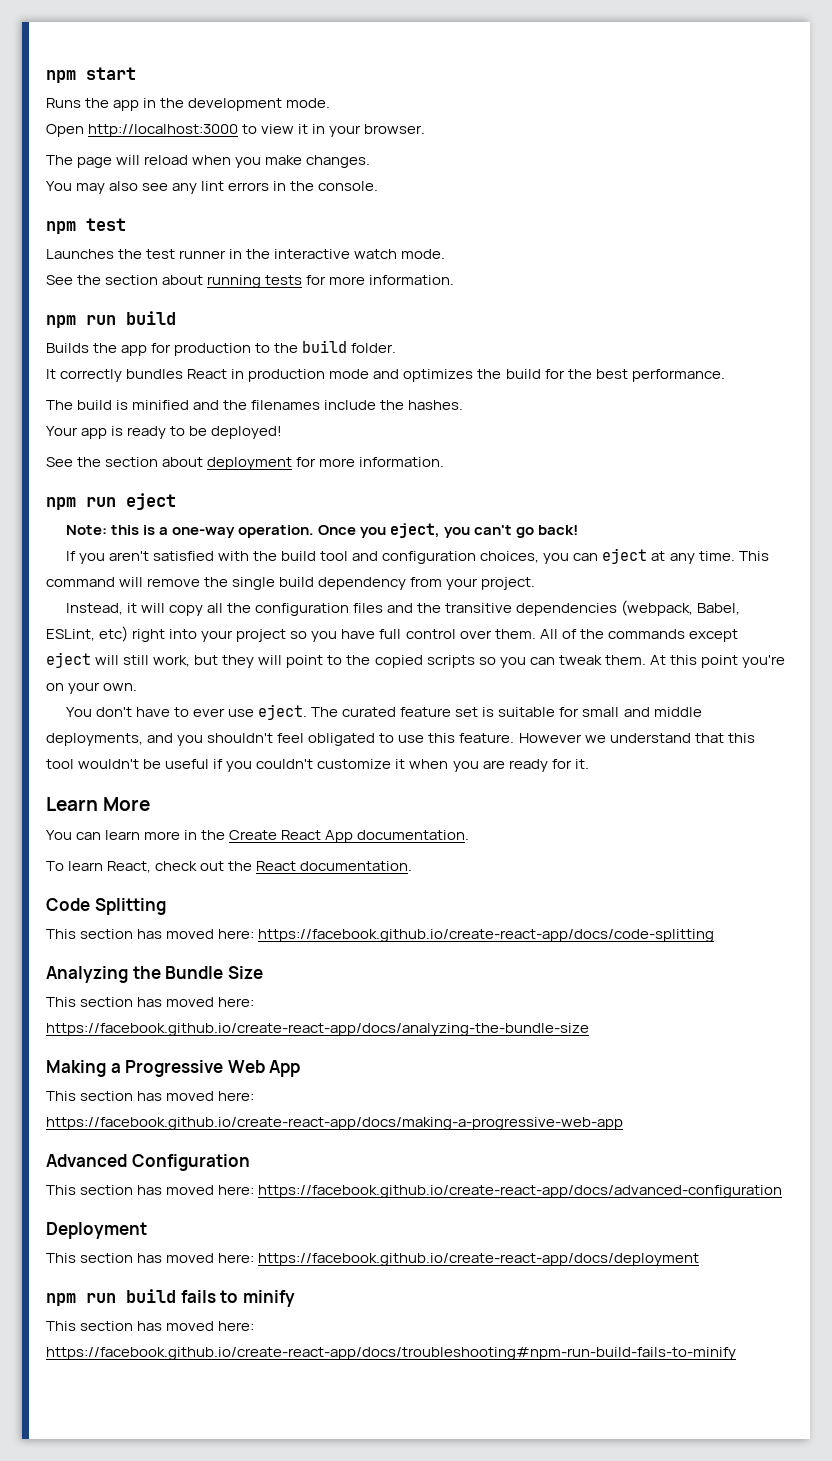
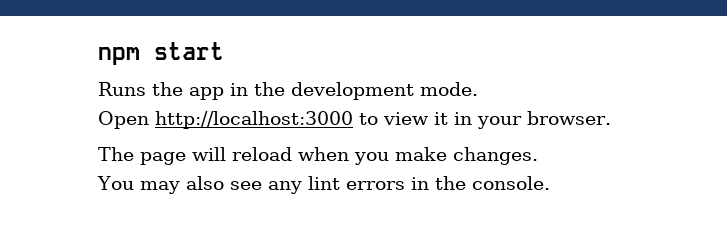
[46,218,126,234] [46,249,446,259] [46,275,455,288] [46,311,176,328] [46,340,397,356] [46,369,725,382] [46,400,464,410] [46,426,283,439] [46,457,445,470] [46,493,176,510] [65,523,579,538] [65,548,769,564] [46,577,536,590] [65,600,741,616] [46,626,738,642] [46,652,785,668] [46,682,138,694] [65,704,702,720] [46,733,755,746] [46,759,589,772] [46,797,151,811] [46,830,470,843] [46,861,413,873] [46,898,166,915] [46,929,715,942] [46,966,263,983] [46,997,255,1007] [46,1023,589,1036] [46,1060,301,1077] [46,1091,255,1101] [46,1117,623,1130] [46,1154,250,1171] [46,1185,783,1198] [46,1222,147,1239] [46,1253,700,1266] [46,1289,295,1307] [46,1321,255,1331] [46,1347,736,1360] // npm test // Launches the test runner in the interactive watch mode. // See the section about running tests for more information. // npm run build // Builds the app for production to the build folder. // It correctly bundles React in production mode and optimizes the build for the best performance. // The build is minified and the filenames include the hashes. // Your app is ready to be deployed! // See the section about deployment for more information. // npm run eject // Note: this is a one-way operation. Once you eject, you can't go back! // If you aren't satisfied with the build tool and configuration choices, you can eject at any time. This command will remove the single build dependency from your project. // Instead, it will copy all the configuration files and the transitive dependencies (webpack, Babel, ESLint, etc) right into your project so you have full control over them. All of the commands except eject will still work, but they will point to the copied scripts so you can tweak them. At this point you're on your own. // You don't have to ever use eject. The curated feature set is suitable for small and middle deployments, and you shouldn't feel obligated to use this feature. However we understand that this tool wouldn't be useful if you couldn't customize it when you are ready for it. // Learn More // You can learn more in the Create React App documentation. // To learn React, check out the React documentation. // Code Splitting // This section has moved here: https://facebook.github.io/create-react-app/docs/code-splitting // Analyzing the Bundle Size // This section has moved here: https://facebook.github.io/create-react-app/docs/analyzing-the-bundle-size // Making a Progressive Web App // This section has moved here: https://facebook.github.io/create-react-app/docs/making-a-progressive-web-app // Advanced Configuration // This section has moved here: https://facebook.github.io/create-react-app/docs/advanced-configuration // Deployment // This section has moved here: https://facebook.github.io/create-react-app/docs/deployment // npm run build fails to minify // This section has moved here: https://facebook.github.io/create-react-app/docs/troubleshooting#npm-run-build-fails-to-minify -> (550, 183) none

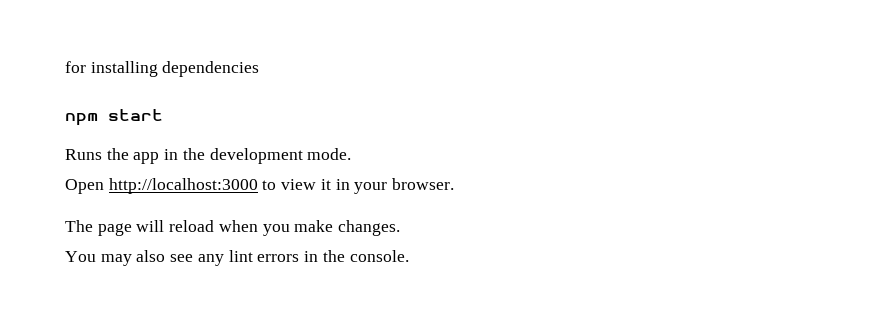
(98, 56) none -> [65,61,260,77] for installing dependencies //

